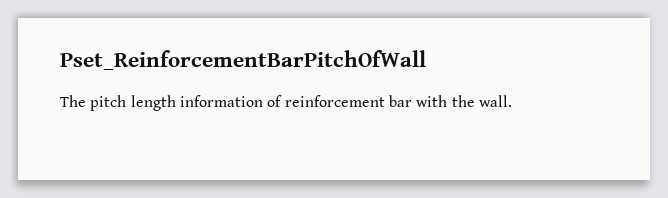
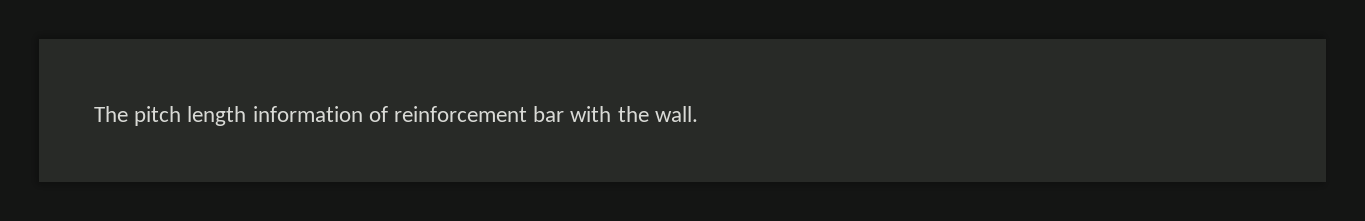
[60,50,426,70] Pset_ReinforcementBarPitchOfWall // -> (94, 114) none

